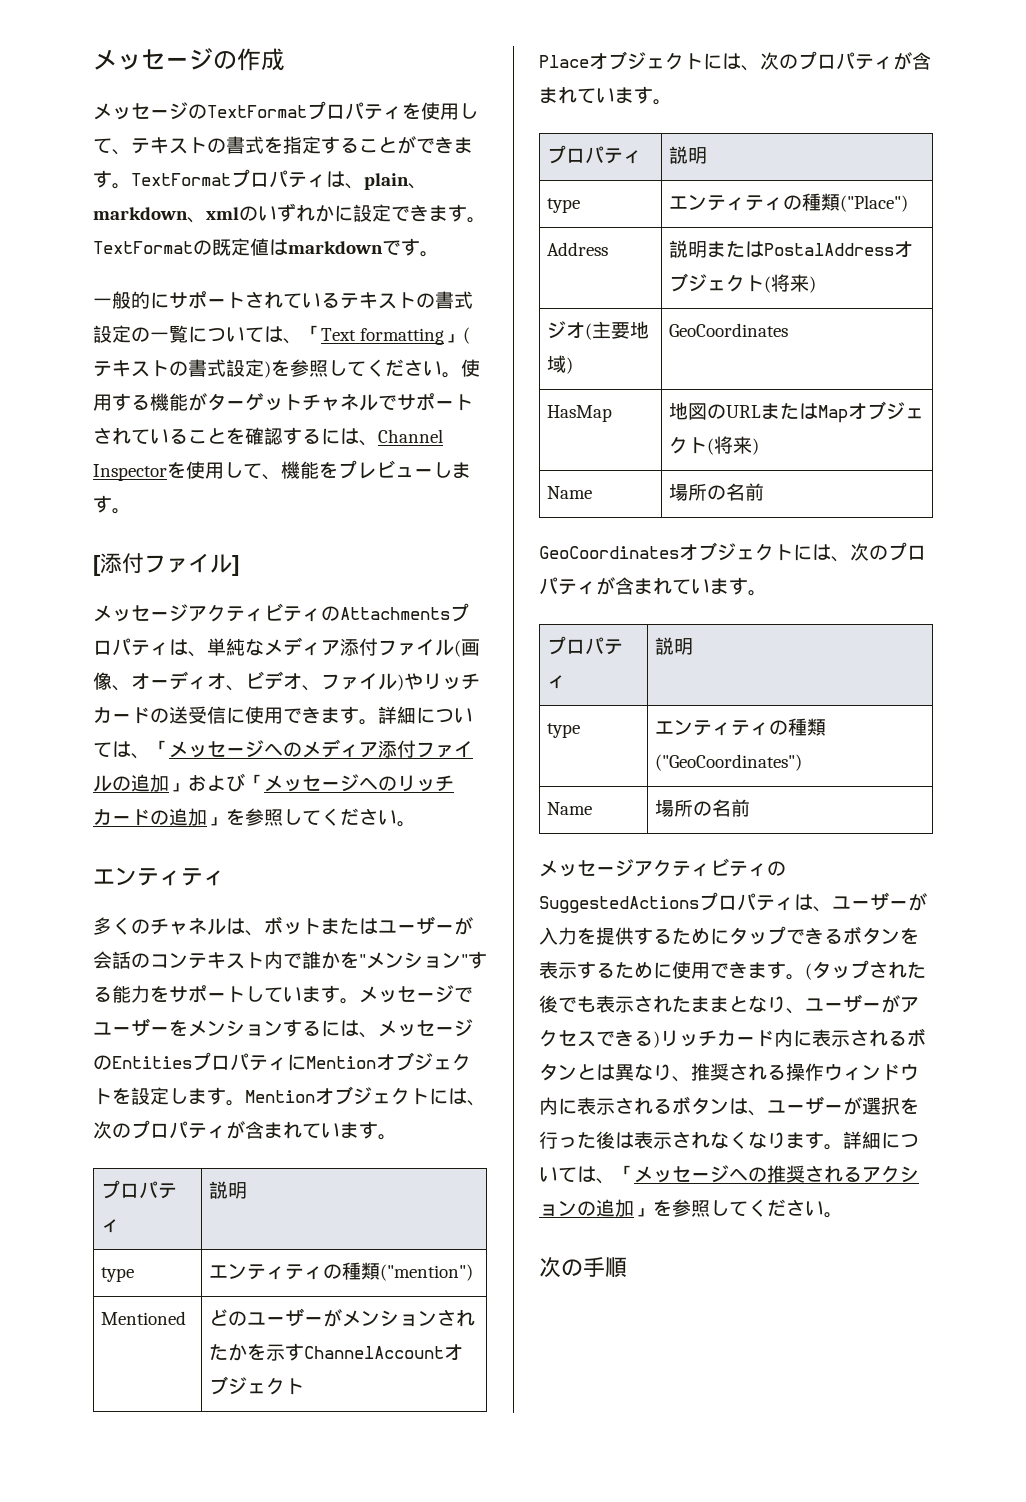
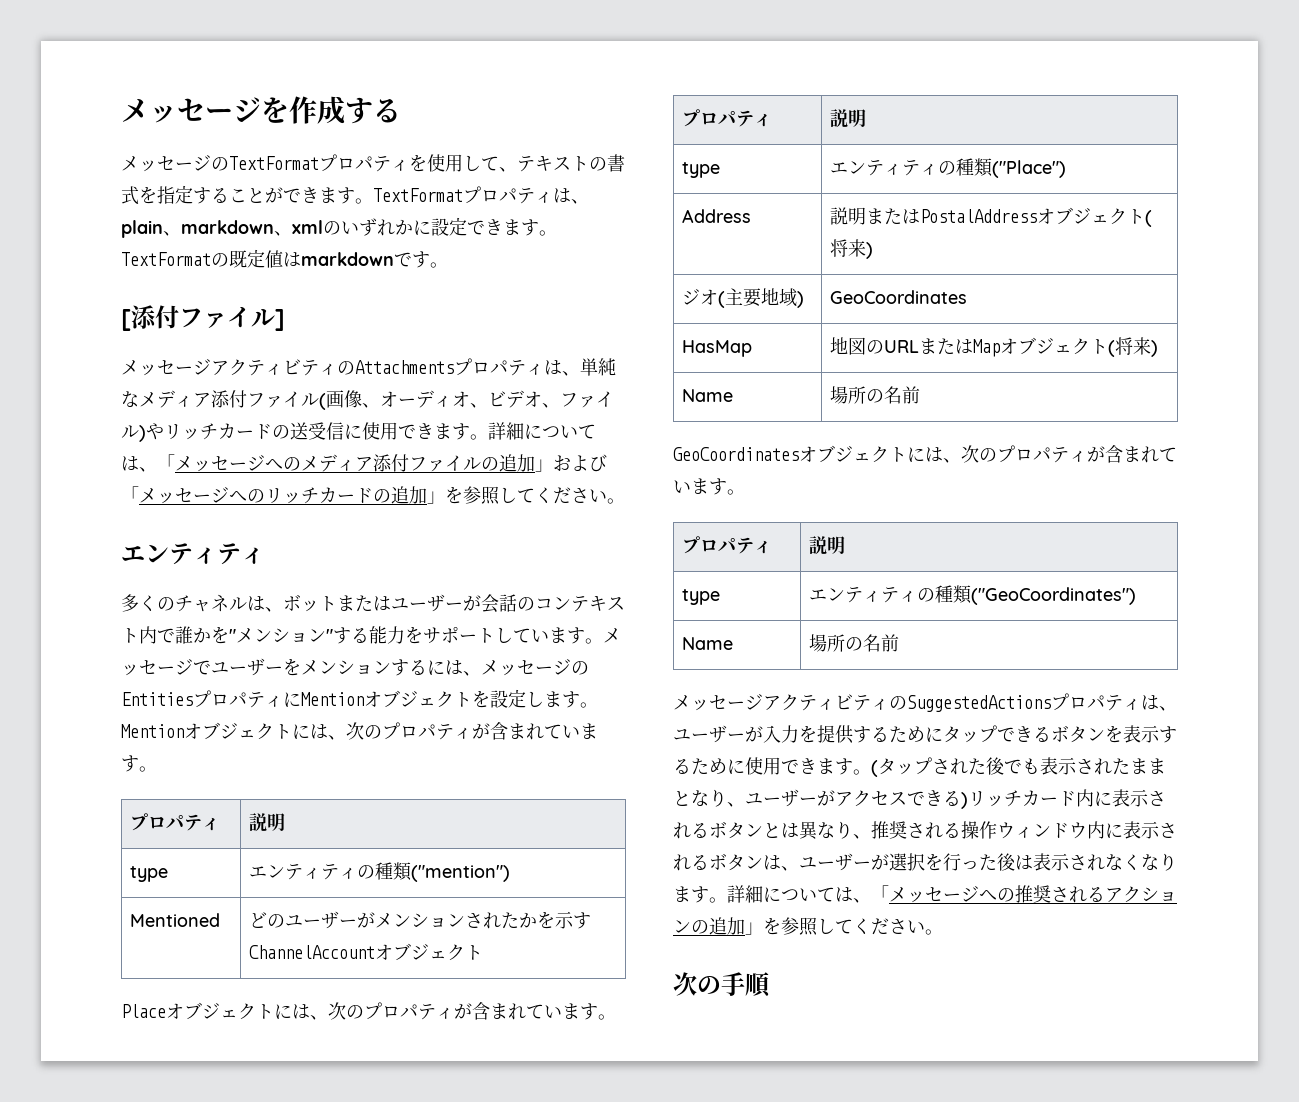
[93,48,237,70] メッセージの -> [121,97,289,123] メッセージを
(285, 59) none -> [345,97,401,124] する
[93,291,473,309] [93,325,471,345] [93,359,480,378] [93,393,473,411] [93,427,443,446] [93,460,471,481] [93,495,131,514] // 一般的にサポートされているテキストの書式設定の一覧については、「Text formatting」(テキストの書式設定)を参照してください。使用する機能がターゲットチャネルでサポートされていることを確認するには、Channel Inspectorを使用して、機能をプレビューします。 -> (448, 265) none

